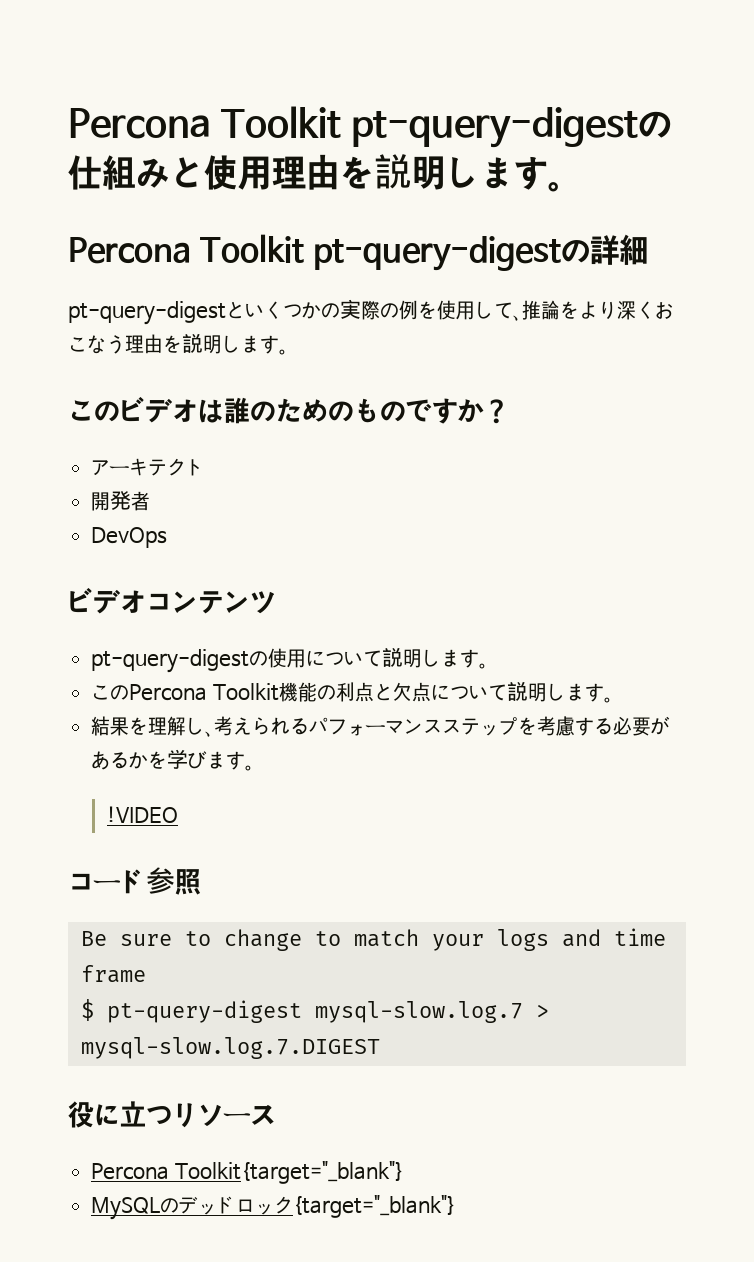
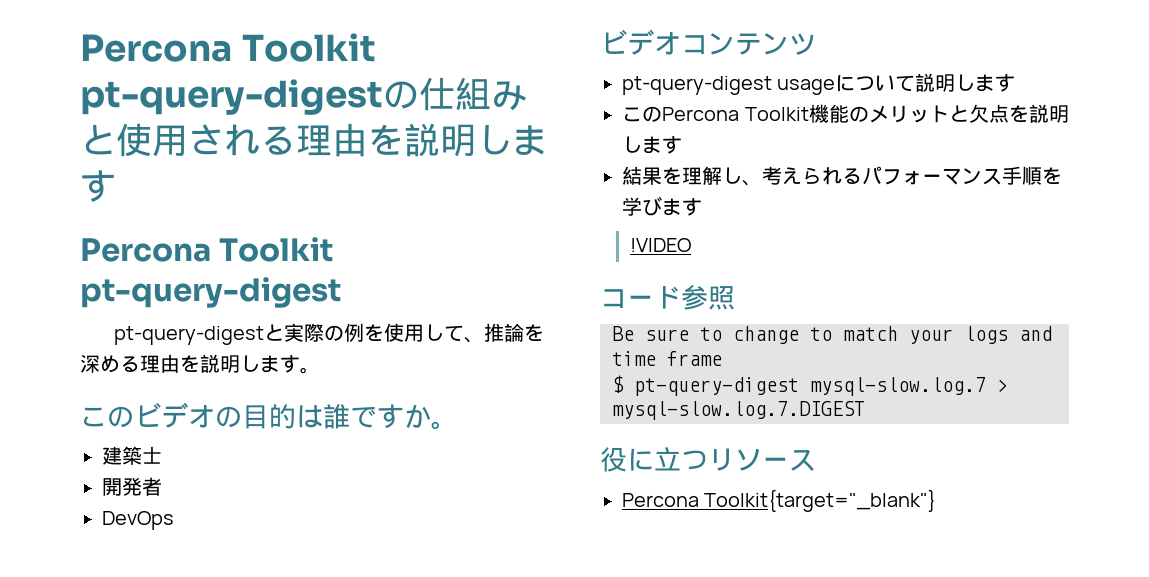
[272,154,565,192] [68,234,648,271] 理由を説明します。 // Percona Toolkit pt-query-digestの詳細 -> [188,123,548,157] [80,170,116,202] [80,237,334,262] [80,277,341,308] される理由を説明します // Percona Toolkit pt-query-digest
[245,301,340,319] いくつかの -> (284, 332) none
[579,301,674,320] [68,335,125,354] より深くおこなう -> [80,354,140,373] 深める
[198,397,510,424] [91,458,206,476] は誰のためのものですか？ // アーキテクト -> [215,404,458,430] [102,446,162,465] の目的は誰ですか。 // 建築士
[249,647,489,669] の使用について説明します。 -> [777,73,1016,95] usageについて説明します
[335,681,613,703] 利点と欠点について説明します。 -> [869,104,1069,123] [622,136,682,154] メリットと欠点を説明します
[442,716,671,736] [91,751,149,770] ステップを考慮する必要があるか -> [1002,166,1042,185] 手順
[245,765,255,771] 。 -> (702, 207) none
[91,1195,457,1220] // MySQLのデッドロック{target="_blank"} -> (937, 500) none

